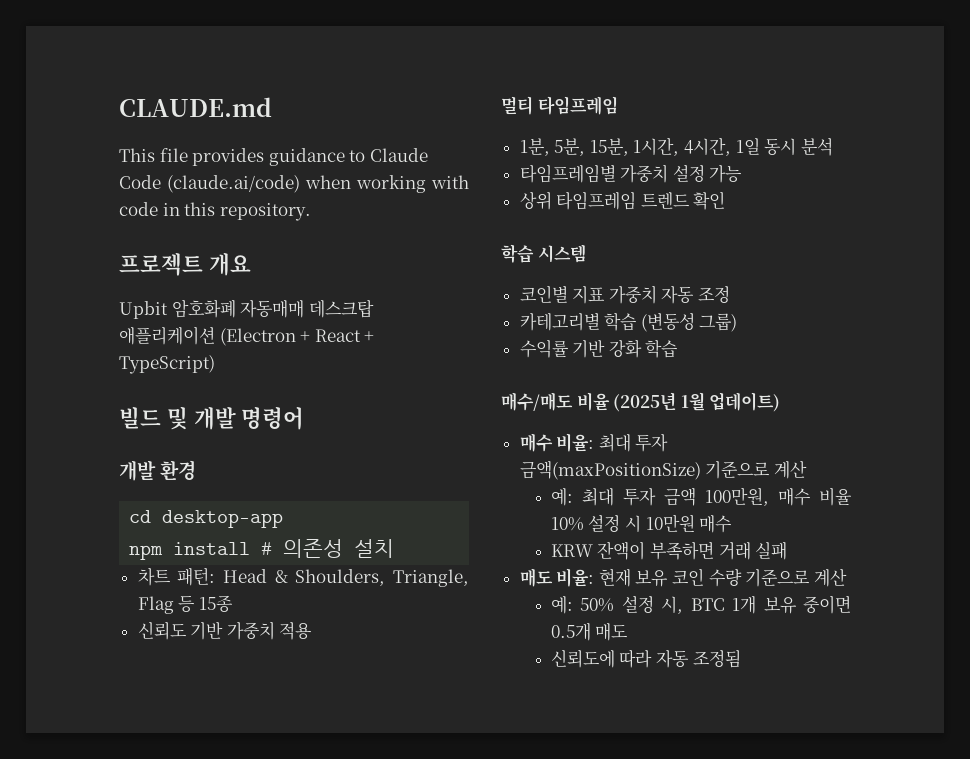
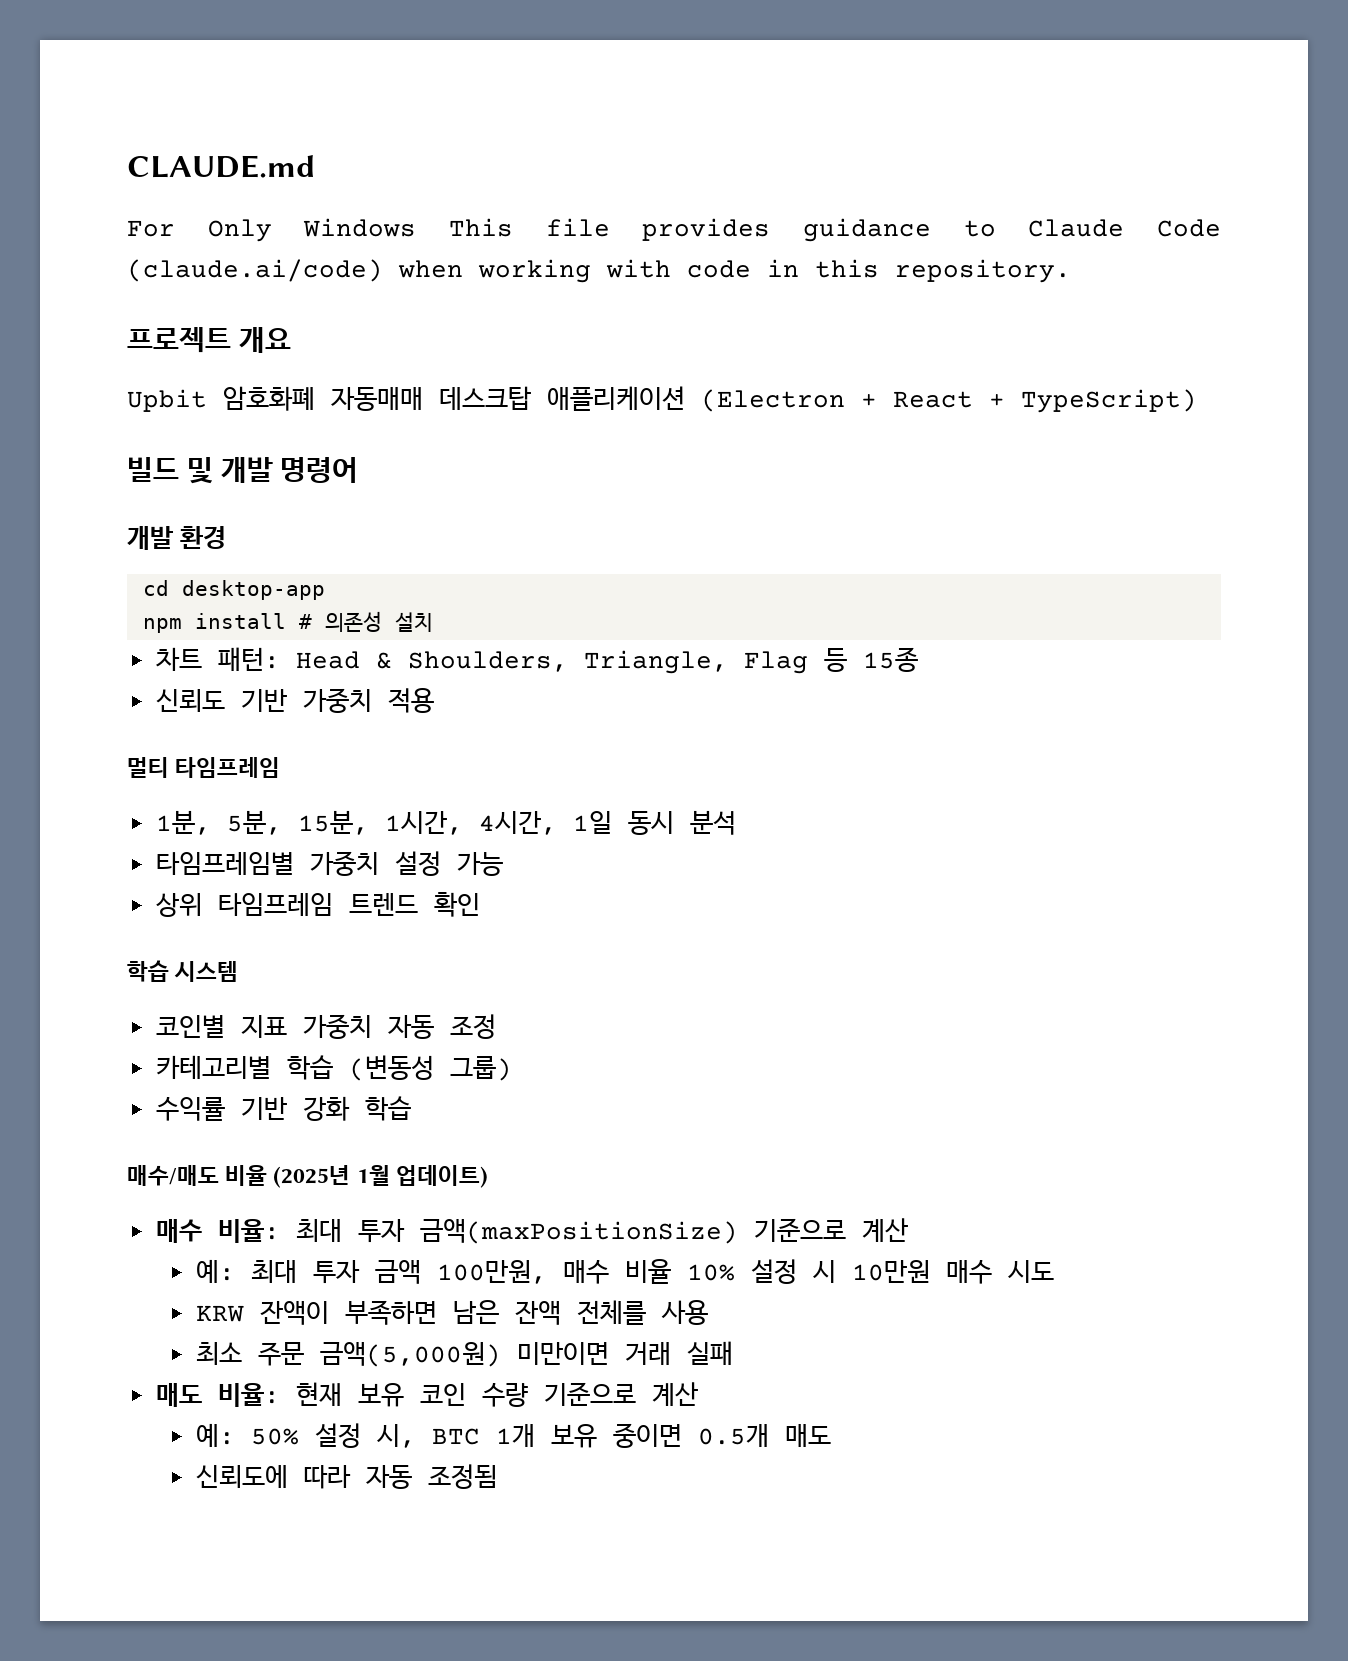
(272, 107) none -> [127,218,417,242] For Only Windows
(733, 524) none -> [1007,1260,1054,1283] 시도
(715, 550) none -> [452,1300,708,1325] [195,1342,609,1367] 남은 잔액 전체를 사용 // 최소 주문 금액(5,000원) 미만이면

